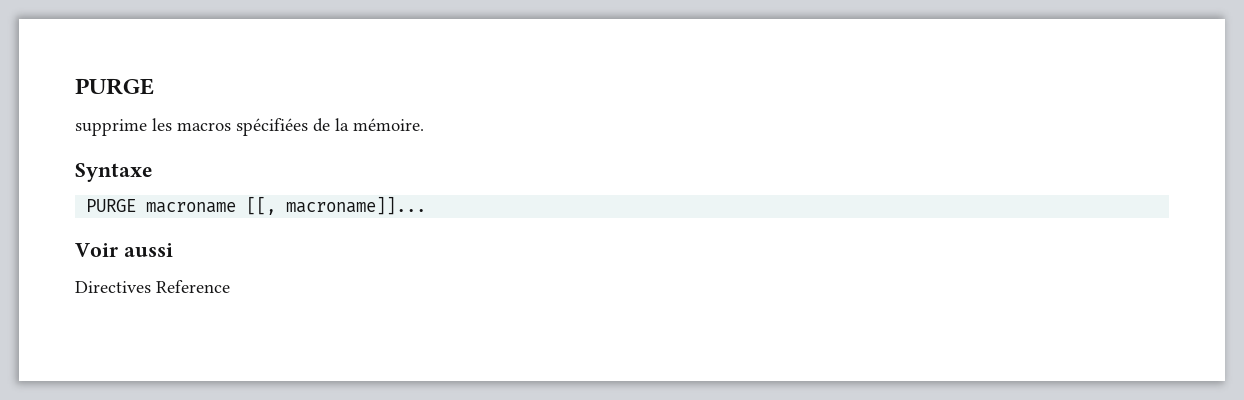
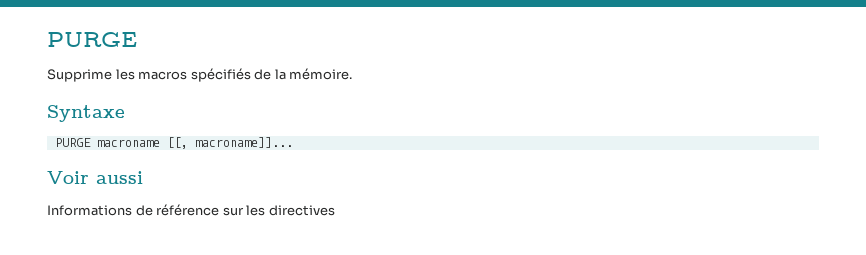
[75,119,147,136] supprime -> [47,69,112,82] Supprime
[236,118,308,136] spécifiées -> [190,68,251,82] spécifiés
[75,280,230,293] Directives Reference -> [47,204,335,216] Informations de référence sur les directives

